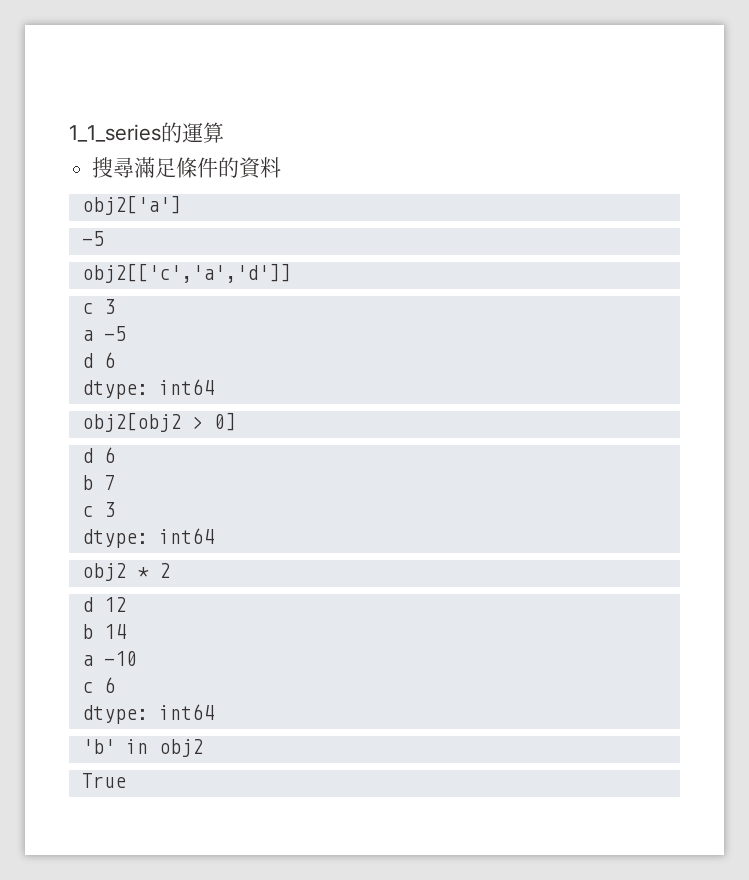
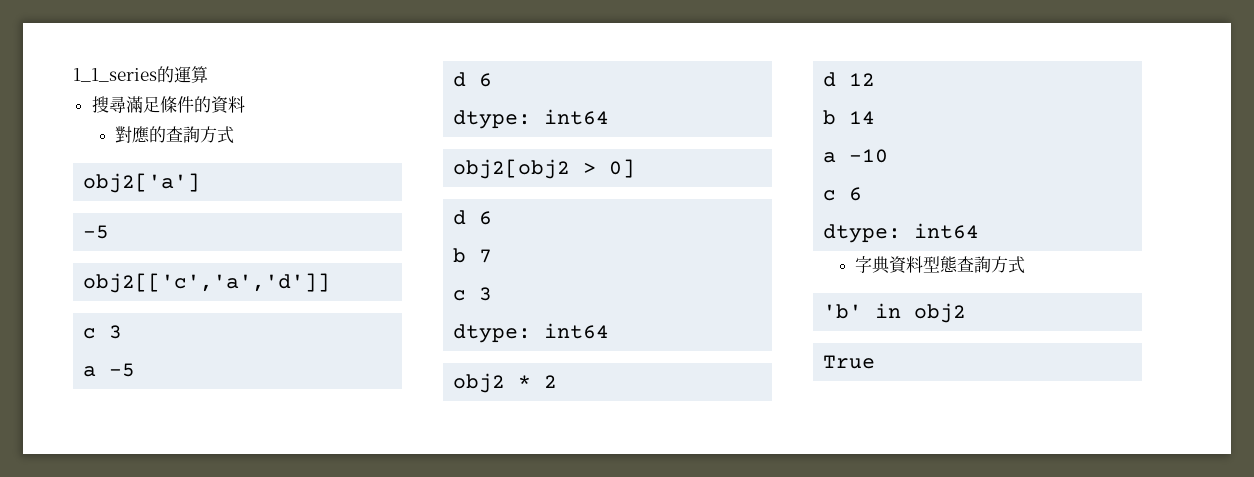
(282, 167) none -> [115,126,235,144] // 對應的查詢方式
(214, 712) none -> [855,256,1026,274] // 字典資料型態查詢方式

